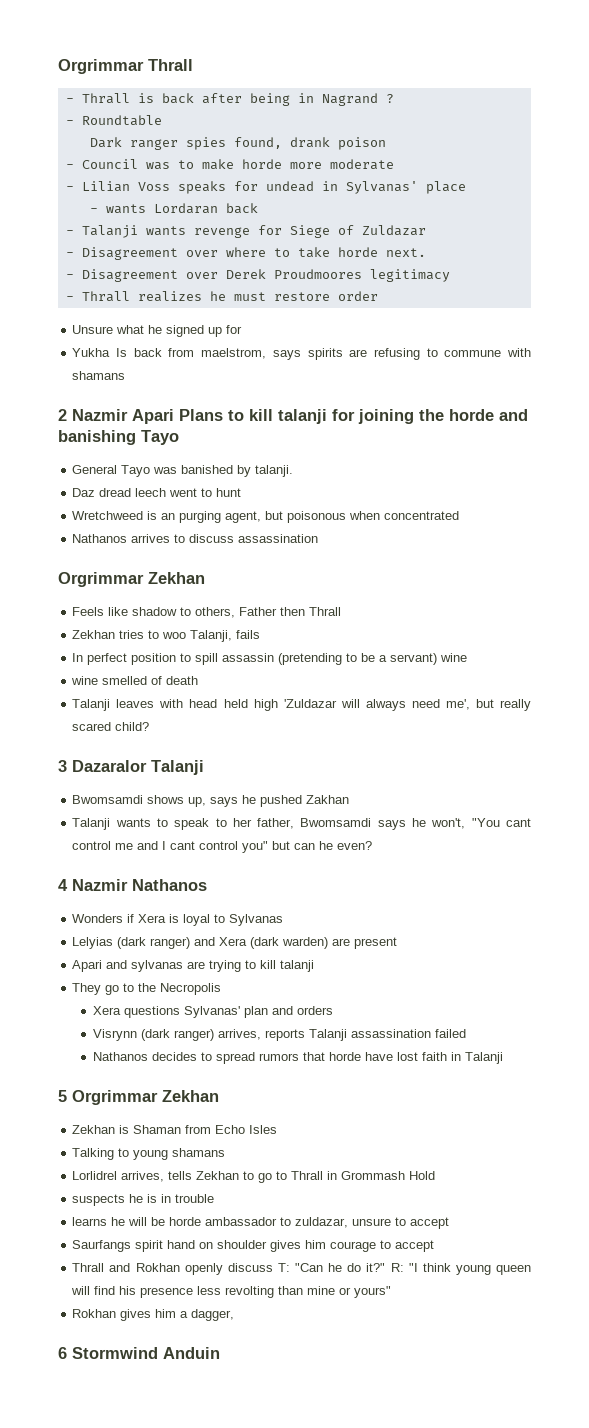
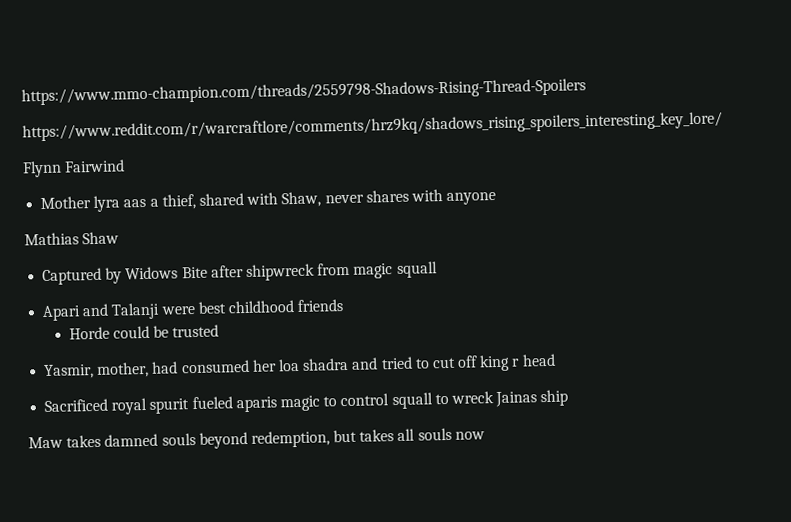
[58,59,193,74] [65,93,394,106] [65,115,162,126] [89,137,386,150] [65,159,394,170] [65,181,466,194] [89,203,258,214] [65,225,426,238] [65,247,426,260] [65,269,450,282] [65,291,378,302] [72,325,243,337] [72,348,531,360] [72,371,126,380] [58,409,528,424] [58,430,179,445] [72,465,294,477] [72,488,242,497] [72,511,460,523] [72,534,319,543] [58,572,205,587] [72,607,342,618] [72,630,261,642] [72,653,468,665] [71,676,199,685] [72,699,531,711] [72,722,150,731] [58,760,204,775] [72,795,350,807] [72,818,531,830] [72,841,373,853] [58,879,207,891] [72,914,284,926] [72,937,398,949] [72,960,315,972] [72,983,222,995] [93,1006,334,1018] [93,1029,467,1041] [93,1052,504,1064] [58,1090,219,1105] [72,1125,278,1134] [72,1148,226,1160] [72,1171,436,1183] [72,1194,215,1206] [72,1217,450,1229] [72,1240,435,1252] [72,1263,531,1275] [71,1286,392,1298] [72,1309,235,1321] [58,1347,220,1359] Orgrimmar Thrall // - Thrall is back after being in Nagrand ? // - Roundtable // Dark ranger spies found, drank poison // - Council was to make horde more moderate // - Lilian Voss speaks for undead in Sylvanas' place // - wants Lordaran back // - Talanji wants revenge for Siege of Zuldazar // - Disagreement over where to take horde next. // - Disagreement over Derek Proudmoores legitimacy // - Thrall realizes he must restore order // Unsure what he signed up for // Yukha Is back from maelstrom, says spirits are refusing to commune with shamans // 2 Nazmir Apari Plans to kill talanji for joining the horde and banishing Tayo // General Tayo was banished by talanji. // Daz dread leech went to hunt // Wretchweed is an purging agent, but poisonous when concentrated // Nathanos arrives to discuss assassination // Orgrimmar Zekhan // Feels like shadow to others, Father then Thrall // Zekhan tries to woo Talanji, fails // In perfect position to spill assassin (pretending to be a servant) wine // wine smelled of death // Talanji leaves with head held high 'Zuldazar will always need me', but really scared child? // 3 Dazaralor Talanji // Bwomsamdi shows up, says he pushed Zakhan // Talanji wants to speak to her father, Bwomsamdi says he won't, "You cant control me and I cant control you" but can he even? // 4 Nazmir Nathanos // Wonders if Xera is loyal to Sylvanas // Lelyias (dark ranger) and Xera (dark warden) are present // Apari and sylvanas are trying to kill talanji // They go to the Necropolis // Xera questions Sylvanas' plan and orders // Visrynn (dark ranger) arrives, reports Talanji assassination failed // Nathanos decides to spread rumors that horde have lost faith in Talanji // 5 Orgrimmar Zekhan // Zekhan is Shaman from Echo Isles // Talking to young shamans // Lorlidrel arrives, tells Zekhan to go to Thrall in Grommash Hold // suspects he is in trouble // learns he will be horde ambassador to zuldazar, unsure to accept // Saurfangs spirit hand on shoulder gives him courage to accept // Thrall and Rokhan openly discuss T: "Can he do it?" R: "I think young queen will find his presence less revolting than mine or yours" // Rokhan gives him a dagger, // 6 Stormwind Anduin -> [21,78,586,106] [22,111,723,142] [22,159,126,178] [40,189,497,212] [24,231,120,246] [42,261,438,286] [42,299,344,322] [68,324,220,340] [43,353,556,380] [44,389,569,415] [28,427,485,449] https://www.mmo-champion.com/threads/2559798-Shadows-Rising-Thread-Spoilers // https://www.reddit.com/r/warcraftlore/comments/hrz9kq/shadows_rising_spoilers_interesting_key_lore/ // Flynn Fairwind // Mother lyra aas a thief, shared with Shaw, never shares with anyone // Mathias Shaw // Captured by Widows Bite after shipwreck from magic squall // Apari and Talanji were best childhood friends // Horde could be trusted // Yasmir, mother, had consumed her loa shadra and tried to cut off king r head // Sacrificed royal spurit fueled aparis magic to control squall to wreck Jainas ship // Maw takes damned souls beyond redemption, but takes all souls now

